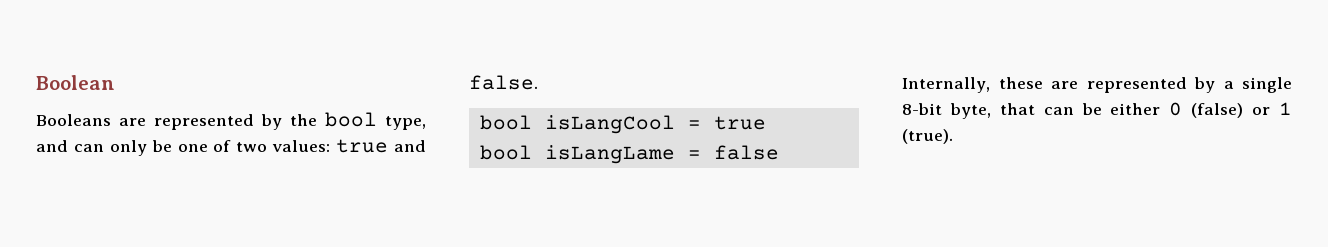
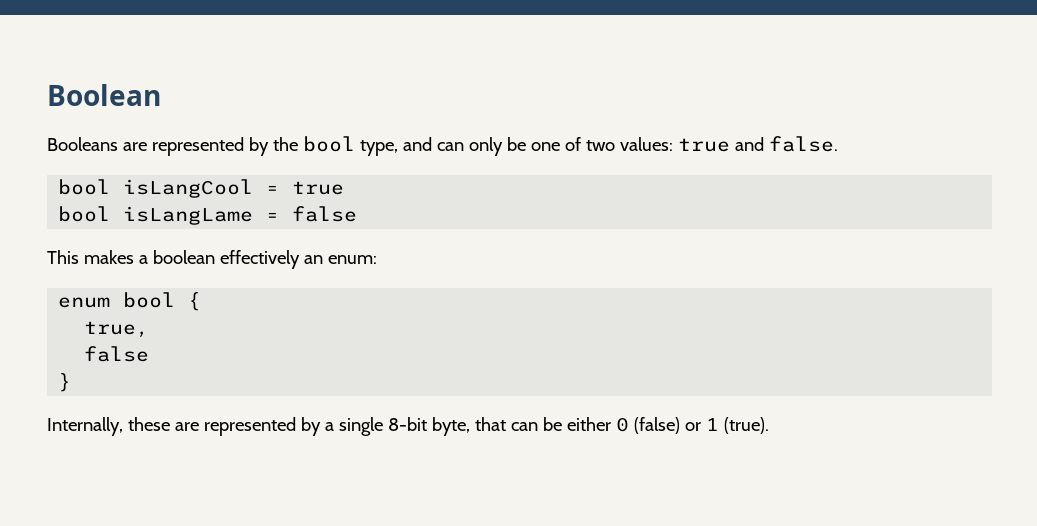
(779, 152) none -> [47,250,377,269] [58,292,202,311] [84,321,150,338] [84,346,150,362] [58,373,72,392] // This makes a boolean effectively an enum: // enum bool { // true, // false // }

